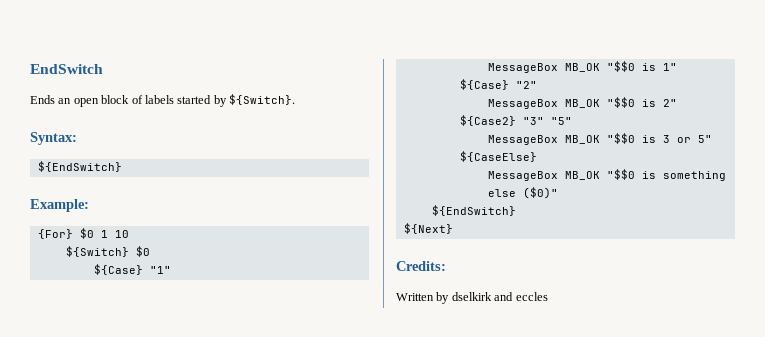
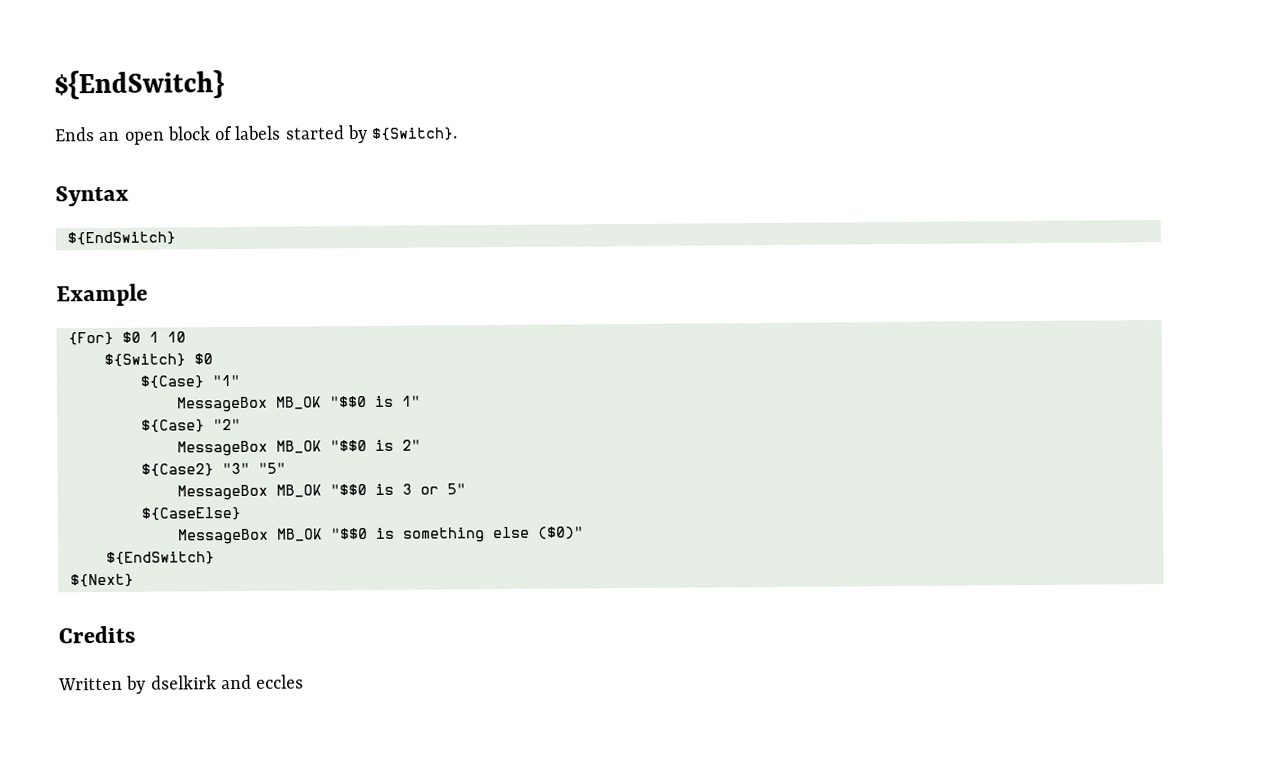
[30,64,103,74] EndSwitch -> [54,69,225,100] ${EndSwitch}
[30,132,77,145] [37,161,122,172] [30,199,89,212] Syntax: // ${EndSwitch} // Example: -> [55,185,129,207] [66,231,176,246] [56,283,148,307] Syntax // ${EndSwitch} // Example
[396,261,446,271] Credits: -> [58,625,136,644] Credits

